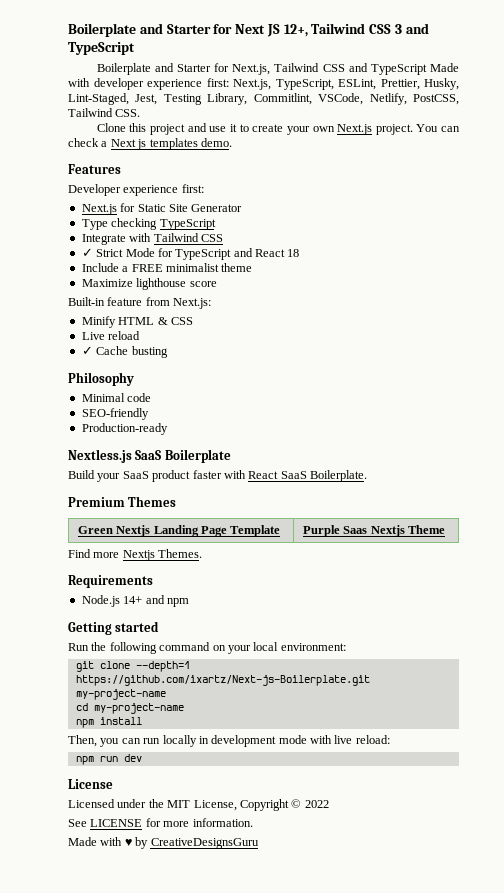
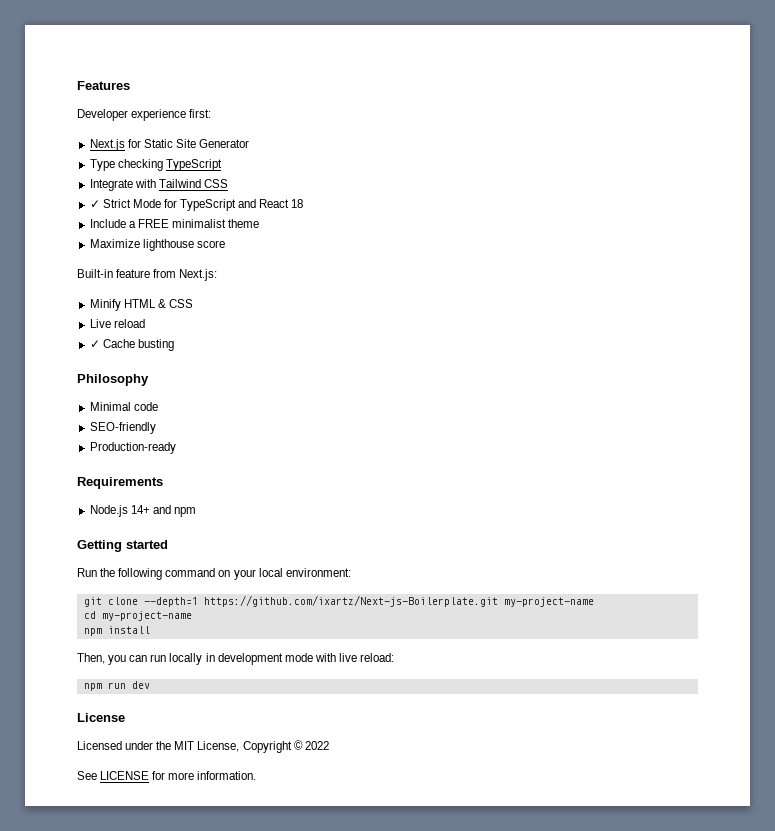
[68,23,429,37] [68,42,135,55] [96,63,460,75] [68,78,459,90] [68,93,459,105] [68,108,141,117] [96,123,460,135] [68,138,232,150] Boilerplate and Starter for Next JS 12+, Tailwind CSS 3 and TypeScript // Boilerplate and Starter for Next.js, Tailwind CSS and TypeScript Made with developer experience first: Next.js, TypeScript, ESLint, Prettier, Husky, Lint-Staged, Jest, Testing Library, Commitlint, VSCode, Netlify, PostCSS, Tailwind CSS. // Clone this project and use it to create your own Next.js project. You can check a Next js templates demo. // -> (77, 85) none
[68,449,231,463] [68,470,367,482] [68,496,177,507] [77,525,281,537] [302,525,445,537] [68,549,203,561] // Nextless.js SaaS Boilerplate // Build your SaaS product faster with React SaaS Boilerplate. // Premium Themes // Green Nextjs Landing Page Template | Purple Saas Nextjs Theme // Find more Nextjs Themes. -> (176, 448) none
[68,837,259,849] // Made with ♥ by CreativeDesignsGuru -> (257, 775) none

